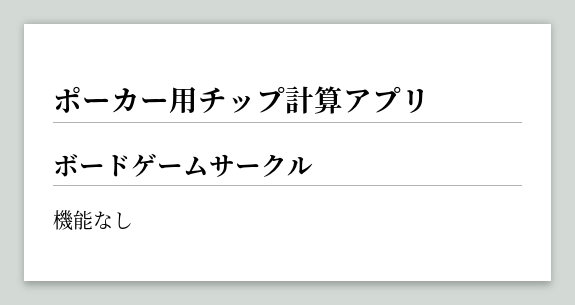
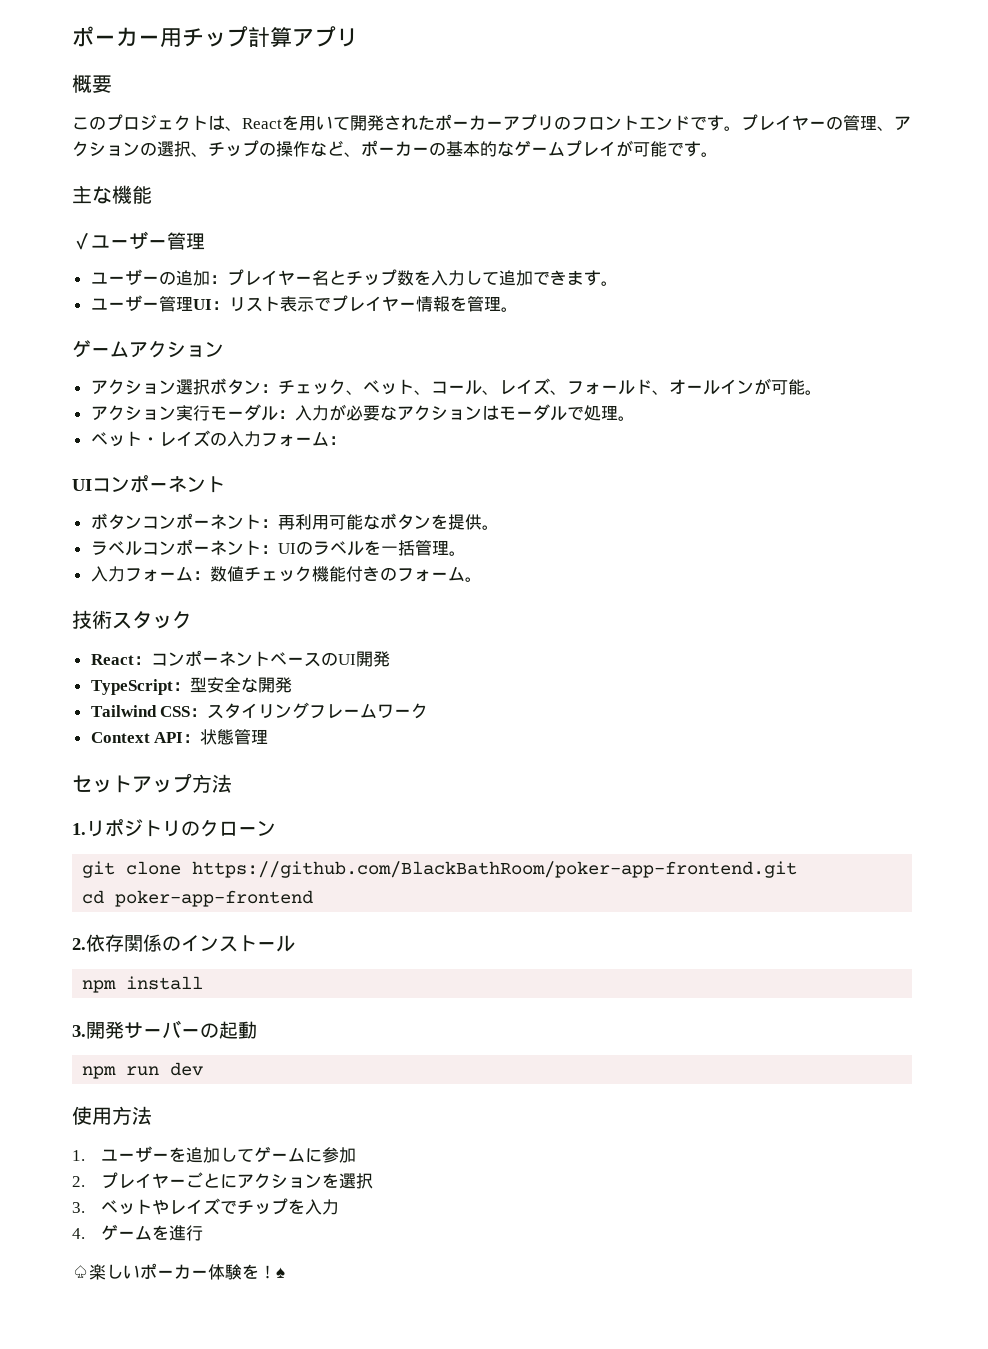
[53,153,313,177] [53,210,133,231] ボードゲームサークル // 機能なし -> [72,74,112,93] [72,114,911,131] [72,140,718,157] [72,185,152,204] [72,231,205,250] [90,269,618,286] [90,295,518,312] [72,340,224,358] [90,378,822,395] [90,404,635,421] [90,430,346,447] [72,475,225,493] [90,513,499,530] [90,539,466,556] [90,566,482,582] [72,610,192,629] [90,650,390,667] [90,677,292,695] [90,702,429,719] [90,729,269,745] [72,773,232,793] [72,819,276,837] [82,861,798,878] [82,890,314,907] [72,934,295,952] [82,976,204,993] [72,1020,257,1039] [82,1062,204,1079] [72,1106,152,1125] [72,1146,356,1163] [72,1172,373,1189] [72,1198,339,1215] [72,1224,203,1241] [72,1263,285,1280] 概要 // このプロジェクトは、Reactを用いて開発されたポーカーアプリのフロントエンドです。プレイヤーの管理、アクションの選択、チップの操作など、ポーカーの基本的なゲームプレイが可能です。 // 主な機能 // ✓ユーザー管理 // ユーザーの追加：プレイヤー名とチップ数を入力して追加できます。 // ユーザー管理UI：リスト表示でプレイヤー情報を管理。 // ゲームアクション // アクション選択ボタン：チェック、ベット、コール、レイズ、フォールド、オールインが可能。 // アクション実行モーダル：入力が必要なアクションはモーダルで処理。 // ベット・レイズの入力フォーム： // UIコンポーネント // ボタンコンポーネント：再利用可能なボタンを提供。 // ラベルコンポーネント：UIのラベルを一括管理。 // 入力フォーム：数値チェック機能付きのフォーム。 // 技術スタック // React：コンポーネントベースのUI開発 // TypeScript：型安全な開発 // Tailwind CSS：スタイリングフレームワーク // Context API：状態管理 // セットアップ方法 // 1.リポジトリのクローン // git clone https://github.com/BlackBathRoom/poker-app-frontend.git // cd poker-app-frontend // 2.依存関係のインストール // npm install // 3.開発サーバーの起動 // npm run dev // 使用方法 // 1.ユーザーを追加してゲームに参加 // 2.プレイヤーごとにアクションを選択 // 3.ベットやレイズでチップを入力 // 4.ゲームを進行 // ♤楽しいポーカー体験を！♠

